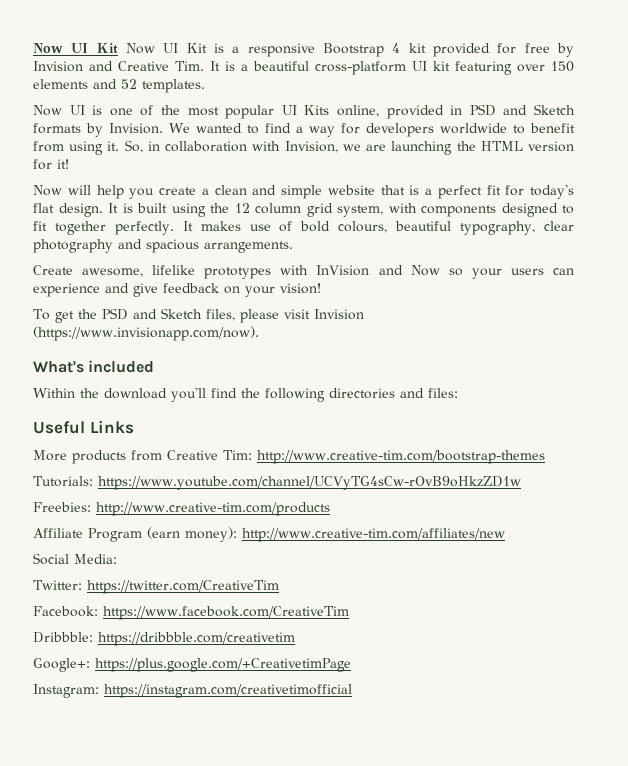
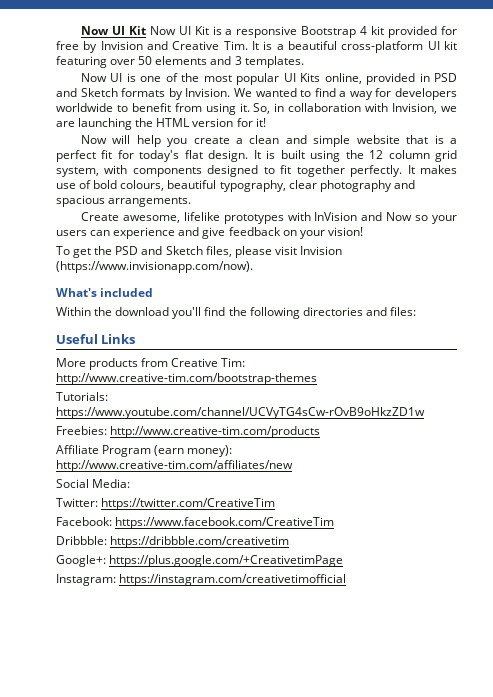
[551,61,574,72] 150 -> [138,56,153,65] 50
[121,79,137,89] 52 -> [234,56,242,65] 3

